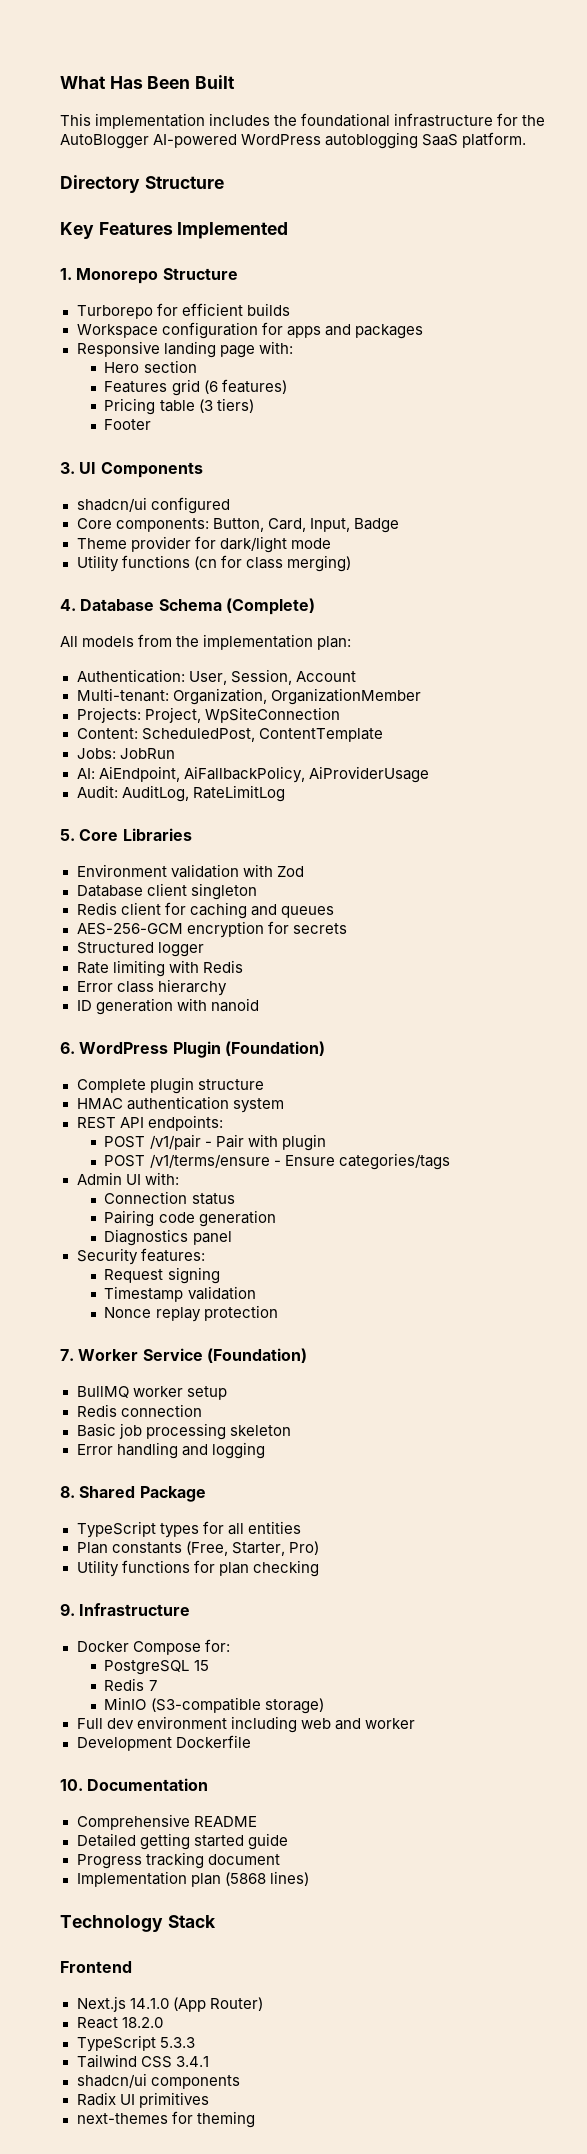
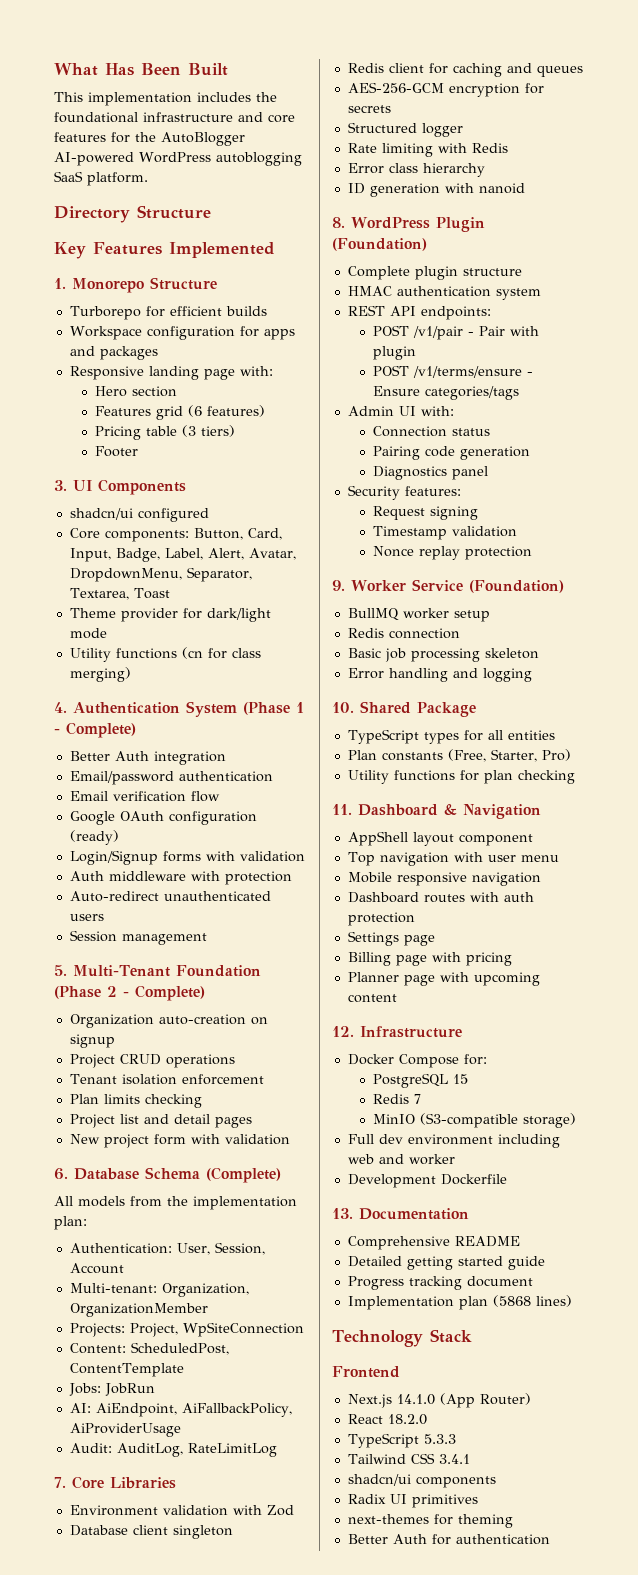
(494, 120) none -> [238,112,295,123] [54,132,106,142] and core features
[353,518,399,533] Badge -> [115,548,296,562] [69,567,252,582] [69,588,170,600] Badge, Label, Alert, Avatar, DropdownMenu, Separator, Textarea, Toast
(76, 605) none -> [73,701,304,717] [54,722,136,738] [69,751,226,765] [69,771,273,785] [69,791,220,802] [69,811,257,825] [69,830,119,845] [69,850,305,865] [69,871,292,885] [69,891,271,902] [69,914,104,921] [69,930,207,945] [54,965,261,977] [54,985,205,1001] [69,1014,268,1028] [69,1034,115,1048] [69,1054,235,1068] [69,1074,264,1085] [69,1094,202,1108] [69,1114,252,1128] [69,1134,290,1148] [54,1168,68,1180] Authentication System (Phase 1 - Complete) // Better Auth integration // Email/password authentication // Email verification flow // Google OAuth configuration (ready) // Login/Signup forms with validation // Auth middleware with protection // Auto-redirect unauthenticated users // Session management // 5. Multi-Tenant Foundation (Phase 2 - Complete) // Organization auto-creation on signup // Project CRUD operations // Tenant isolation enforcement // Plan limits checking // Project list and detail pages // New project form with validation // 6.
[60,829,75,841] 5. -> [54,1477,66,1488] 7.
[60,1042,75,1054] 6. -> [332,217,345,228] 8.
[60,1349,74,1361] 7. -> [332,580,345,591] 9.
[60,1486,75,1498] 8. -> [332,702,354,713] 10.
[60,1603,75,1616] 9. -> [332,804,541,819] [347,831,533,846] [347,852,559,866] [347,872,541,886] [347,892,534,903] [347,912,415,926] [347,931,435,946] [347,952,512,966] [347,972,540,986] [347,994,397,1003] [332,1026,354,1037] 11. Dashboard & Navigation // AppShell layout component // Top navigation with user menu // Mobile responsive navigation // Dashboard routes with auth protection // Settings page // Billing page with pricing // Planner page with upcoming content // 12.
[60,1779,83,1791] 10. -> [332,1208,353,1219] 13.
(255, 2119) none -> [347,1534,550,1545] // Better Auth for authentication

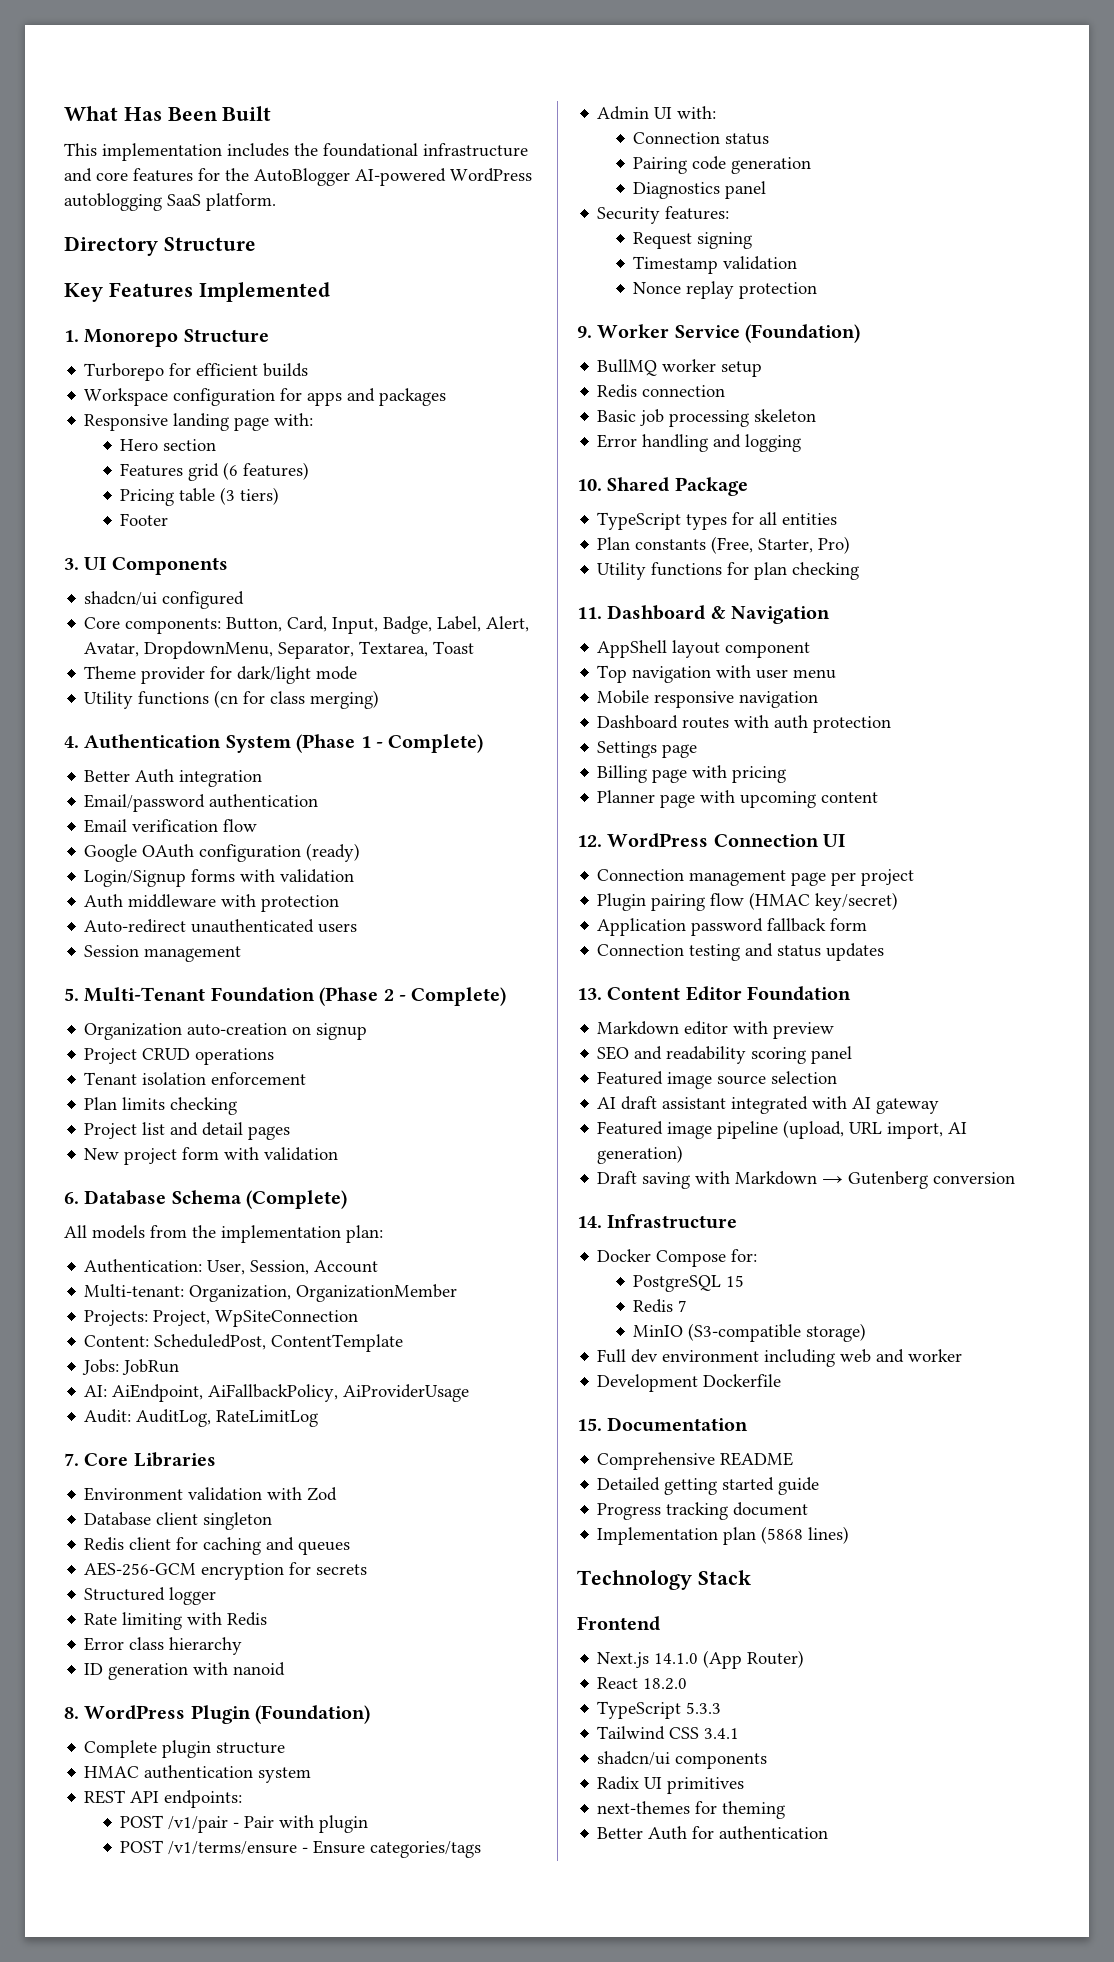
(354, 1031) none -> [607,833,846,848] [597,869,915,886] [597,892,899,911] [597,918,868,936] [597,943,885,961] [577,986,852,1001] [597,1021,835,1039] [597,1046,853,1064] [597,1071,838,1089] [597,1096,940,1114] [597,1120,968,1139] [597,1145,684,1164] [597,1171,1016,1189] [577,1216,602,1228] WordPress Connection UI // Connection management page per project // Plugin pairing flow (HMAC key/secret) // Application password fallback form // Connection testing and status updates // 13. Content Editor Foundation // Markdown editor with preview // SEO and readability scoring panel // Featured image source selection // AI draft assistant integrated with AI gateway // Featured image pipeline (upload, URL import, AI generation) // Draft saving with Markdown → Gutenberg conversion // 14.
[332,1208,353,1219] 13. -> [577,1418,602,1431] 15.

